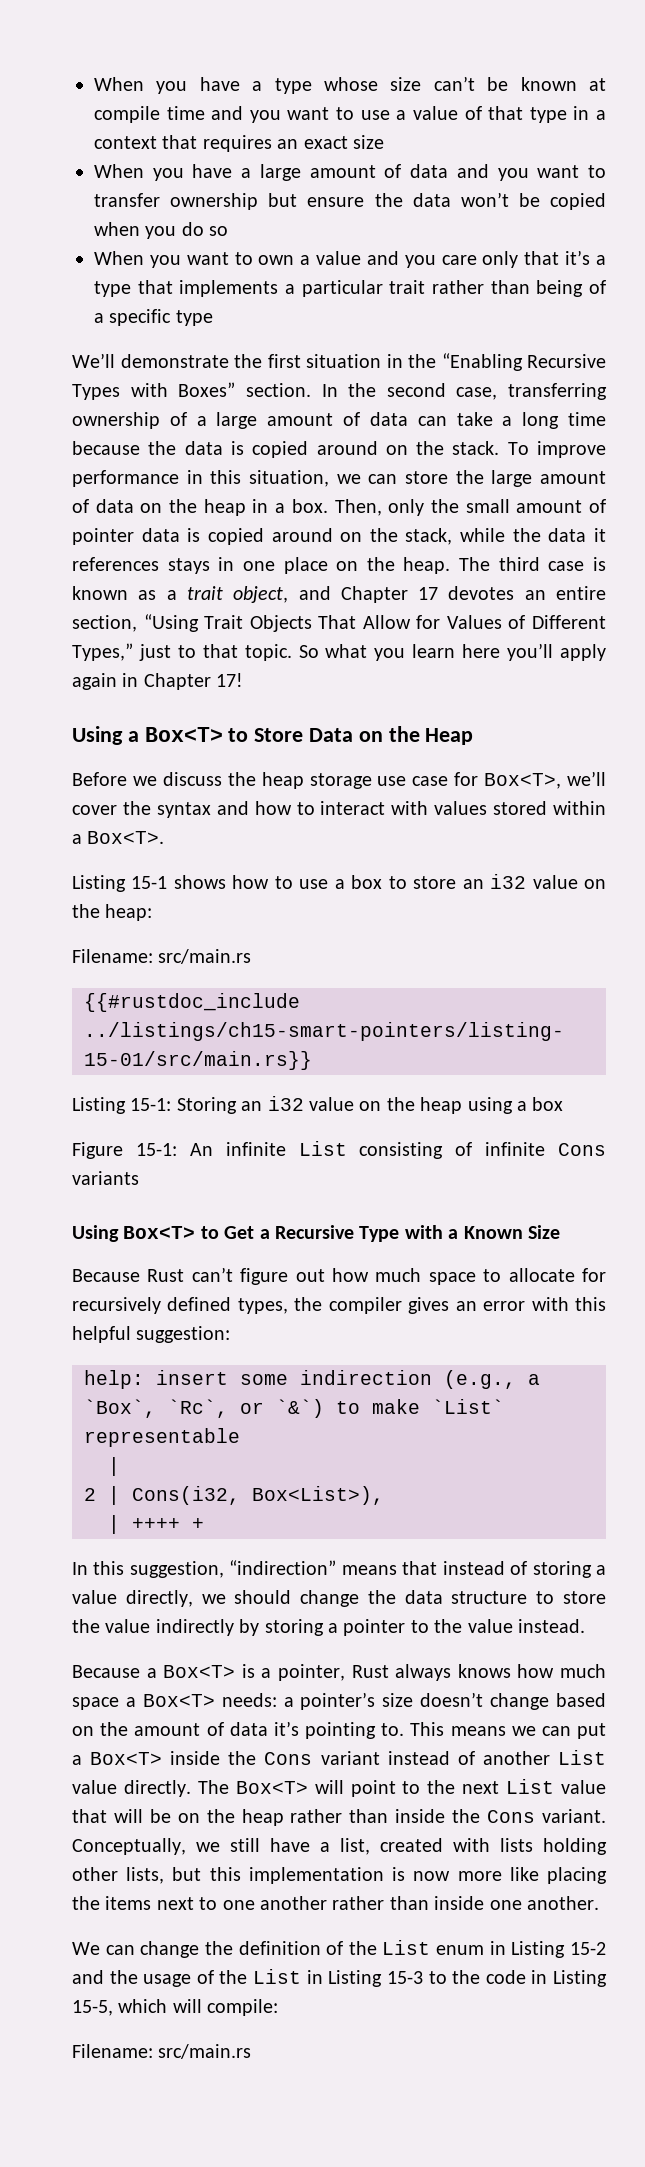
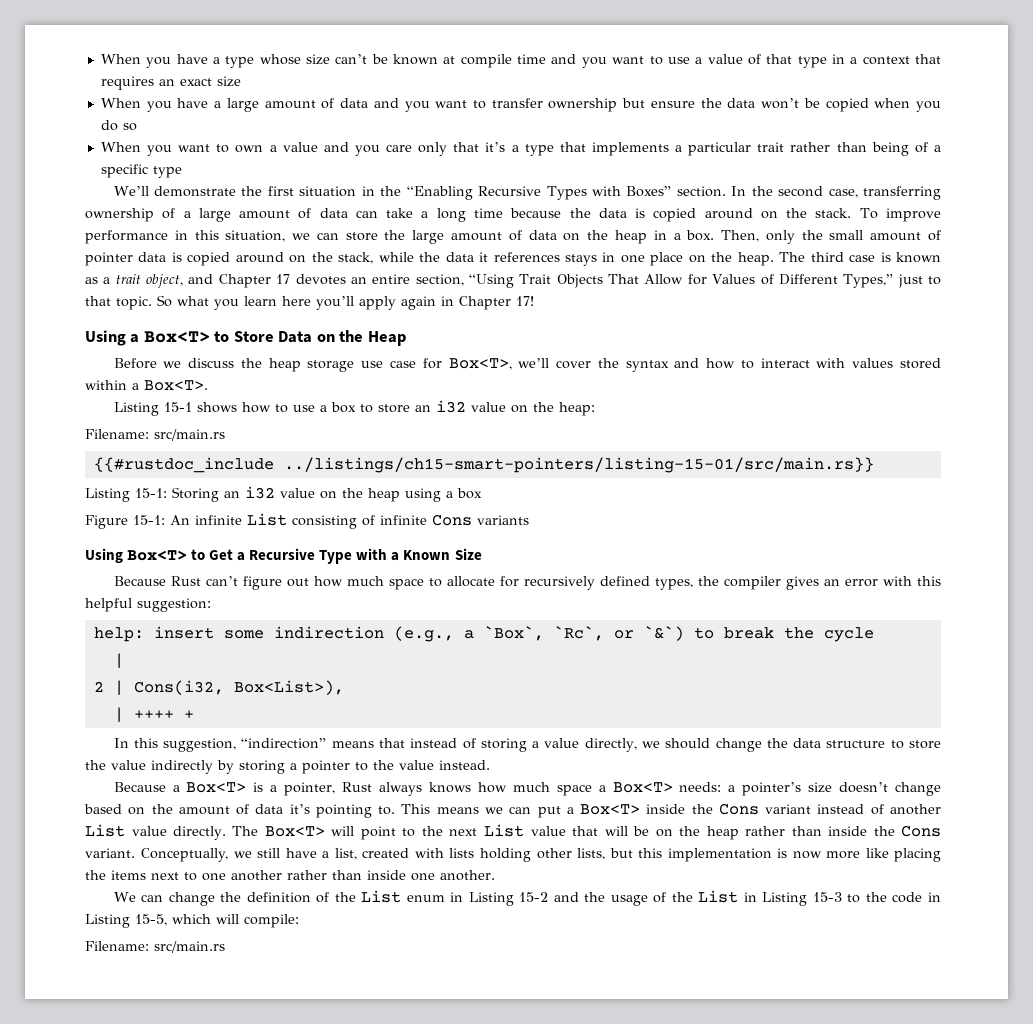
[372,1399,504,1414] [84,1428,240,1447] make `List` representable -> [723,627,874,642] break the cycle

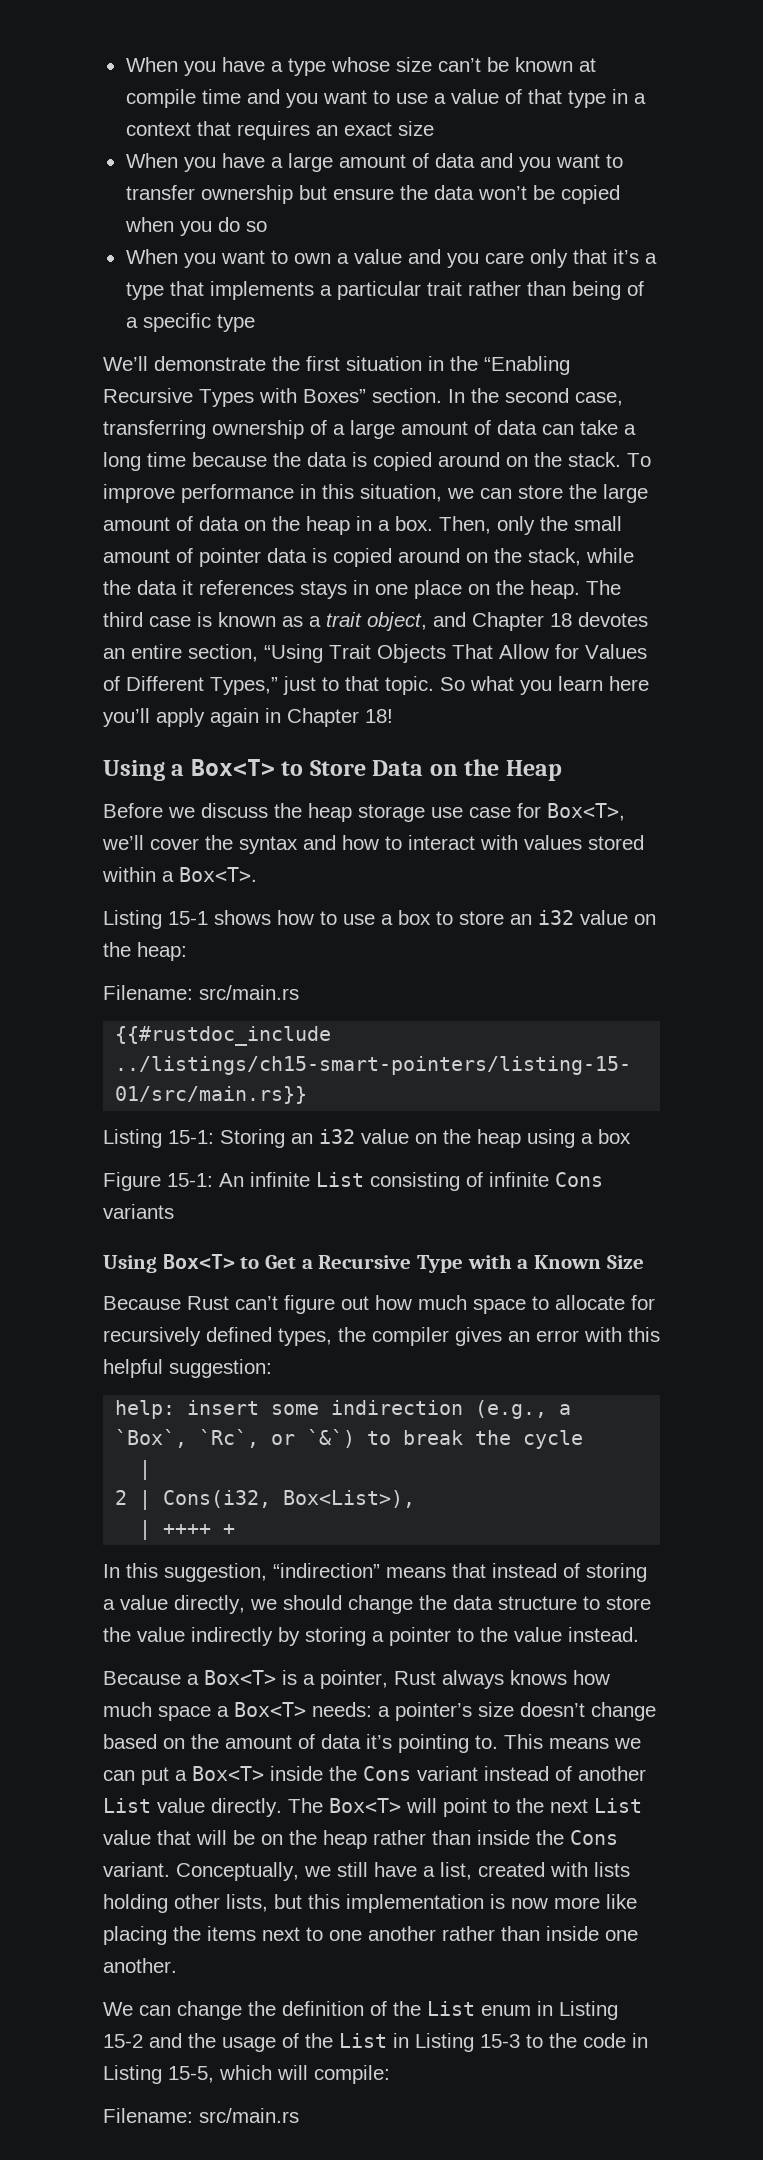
[276,274,291,284] 17 -> [550,613,572,627] 18
[516,296,534,306] 17! -> [365,709,393,723] 18!

